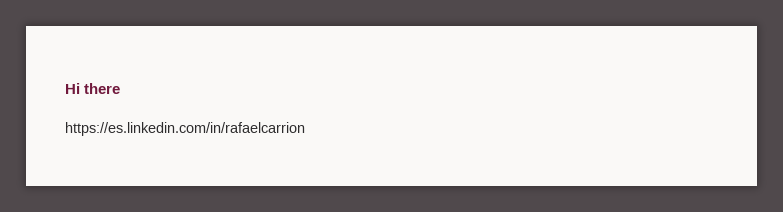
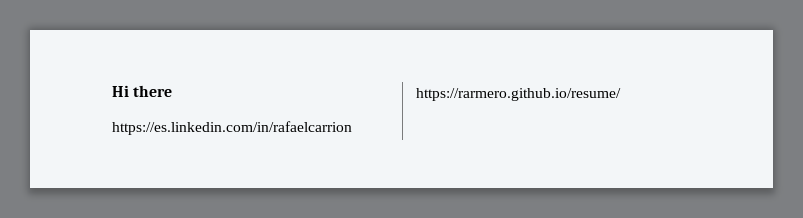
(305, 129) none -> [416,88,621,101] https://rarmero.github.io/resume/

